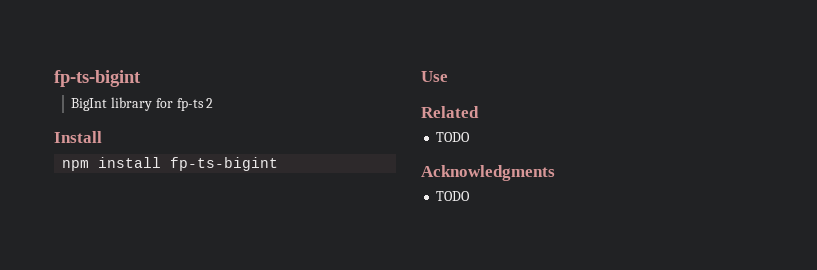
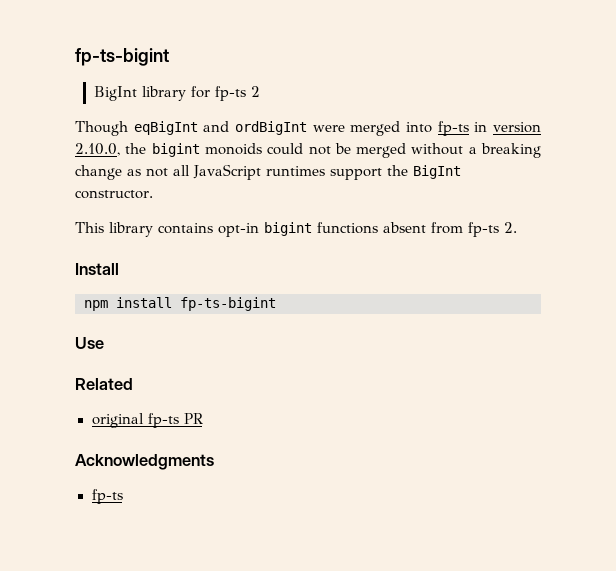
(214, 103) none -> [75,121,541,136] [75,143,541,158] [75,164,461,180] [75,190,153,199] [75,222,517,237] // Though eqBigInt and ordBigInt were merged into fp-ts in version 2.10.0, the bigint monoids could not be merged without a breaking change as not all JavaScript runtimes support the BigInt constructor. // This library contains opt-in bigint functions absent from fp-ts 2.
[436,132,471,142] TODO -> [91,413,203,428] original fp-ts PR
[436,191,471,201] TODO -> [91,489,123,504] fp-ts

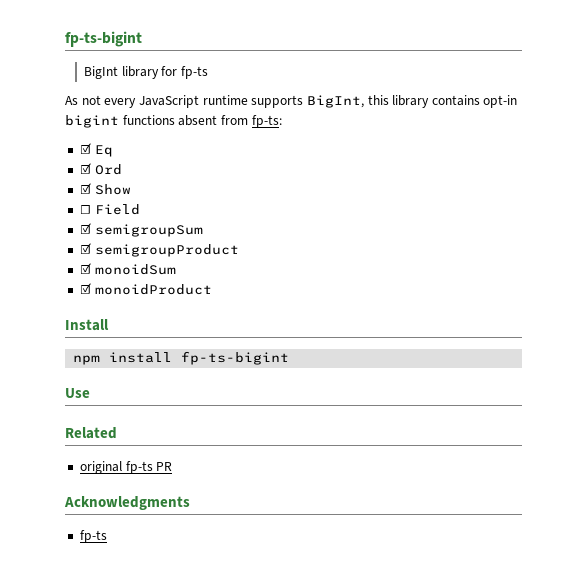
[250,86,260,97] [75,121,541,136] [75,143,541,158] [75,164,461,180] [75,190,153,199] [75,222,104,233] 2 // Though eqBigInt and ordBigInt were merged into fp-ts in version 2.10.0, the bigint monoids could not be merged without a breaking change as not all JavaScript runtimes support the BigInt constructor. // This -> [65,95,389,108] // As not every JavaScript runtime supports BigInt, this
[468,222,517,237] fp-ts 2. -> [251,115,282,128] [79,143,113,157] [79,163,122,175] [79,183,131,195] [79,204,140,215] [79,223,203,237] [79,243,239,257] [79,263,176,275] [79,283,212,295] fp-ts: // ☑ Eq // ☑ Ord // ☑ Show // ☐ Field // ☑ semigroupSum // ☑ semigroupProduct // ☑ monoidSum // ☑ monoidProduct

